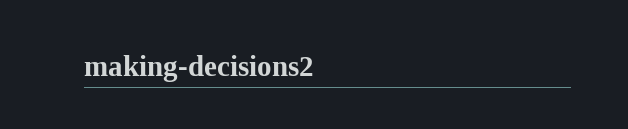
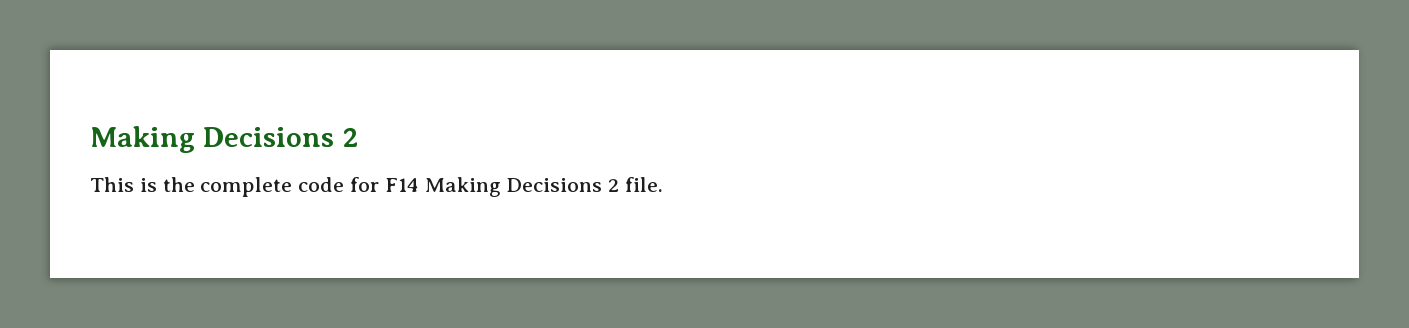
[84,55,314,82] making-decisions2 -> [90,126,358,153] [90,177,664,197] Making Decisions 2 // This is the complete code for F14 Making Decisions 2 file.

